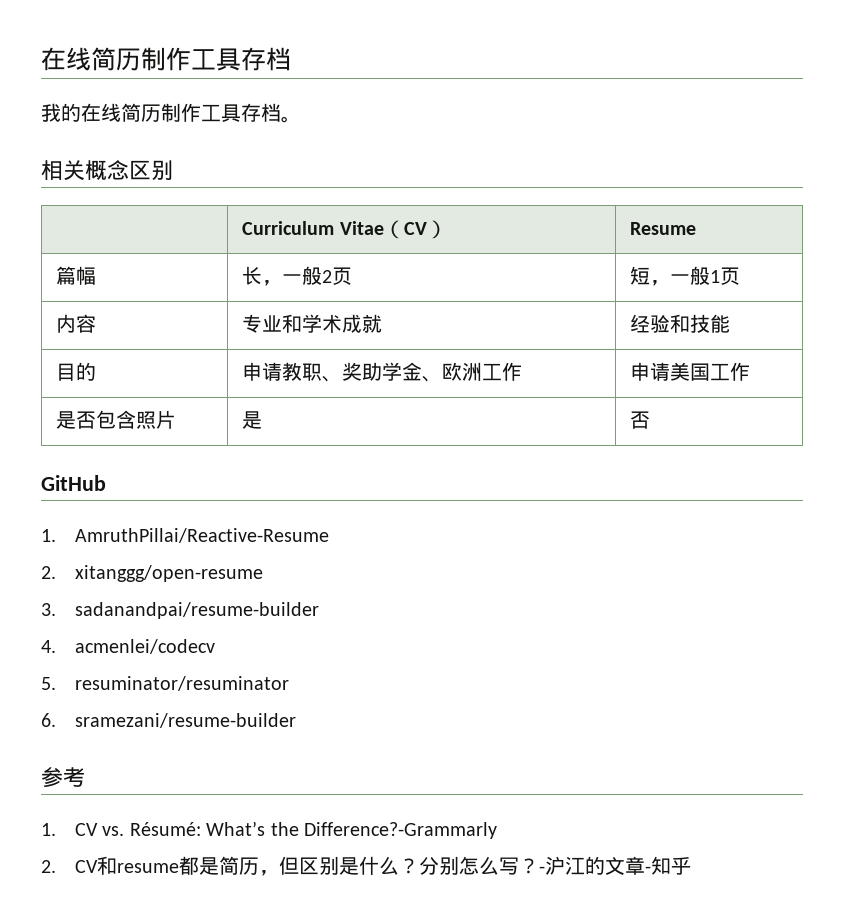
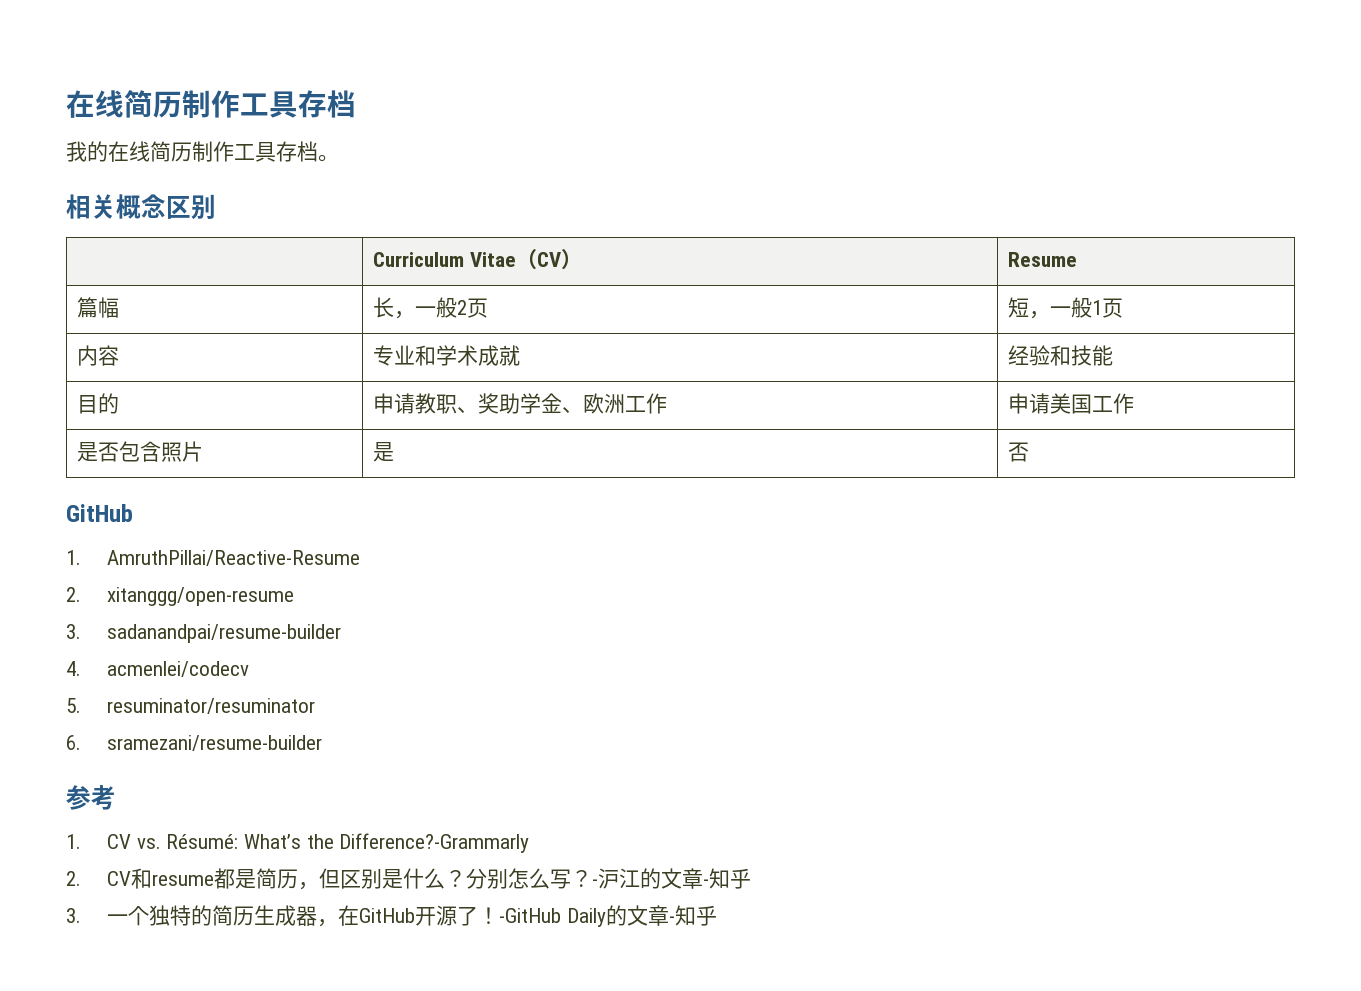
(691, 866) none -> [66,905,717,927] // 3.一个独特的简历生成器，在GitHub开源了！-GitHub Daily的文章-知乎

